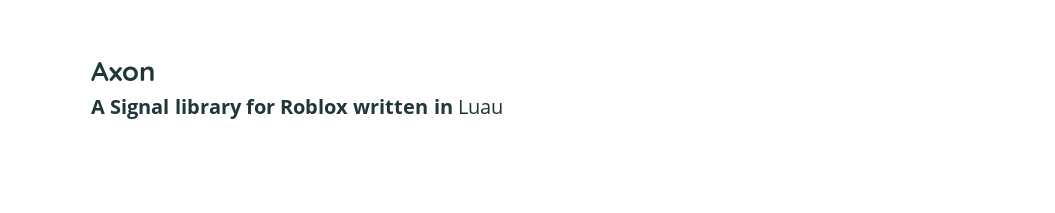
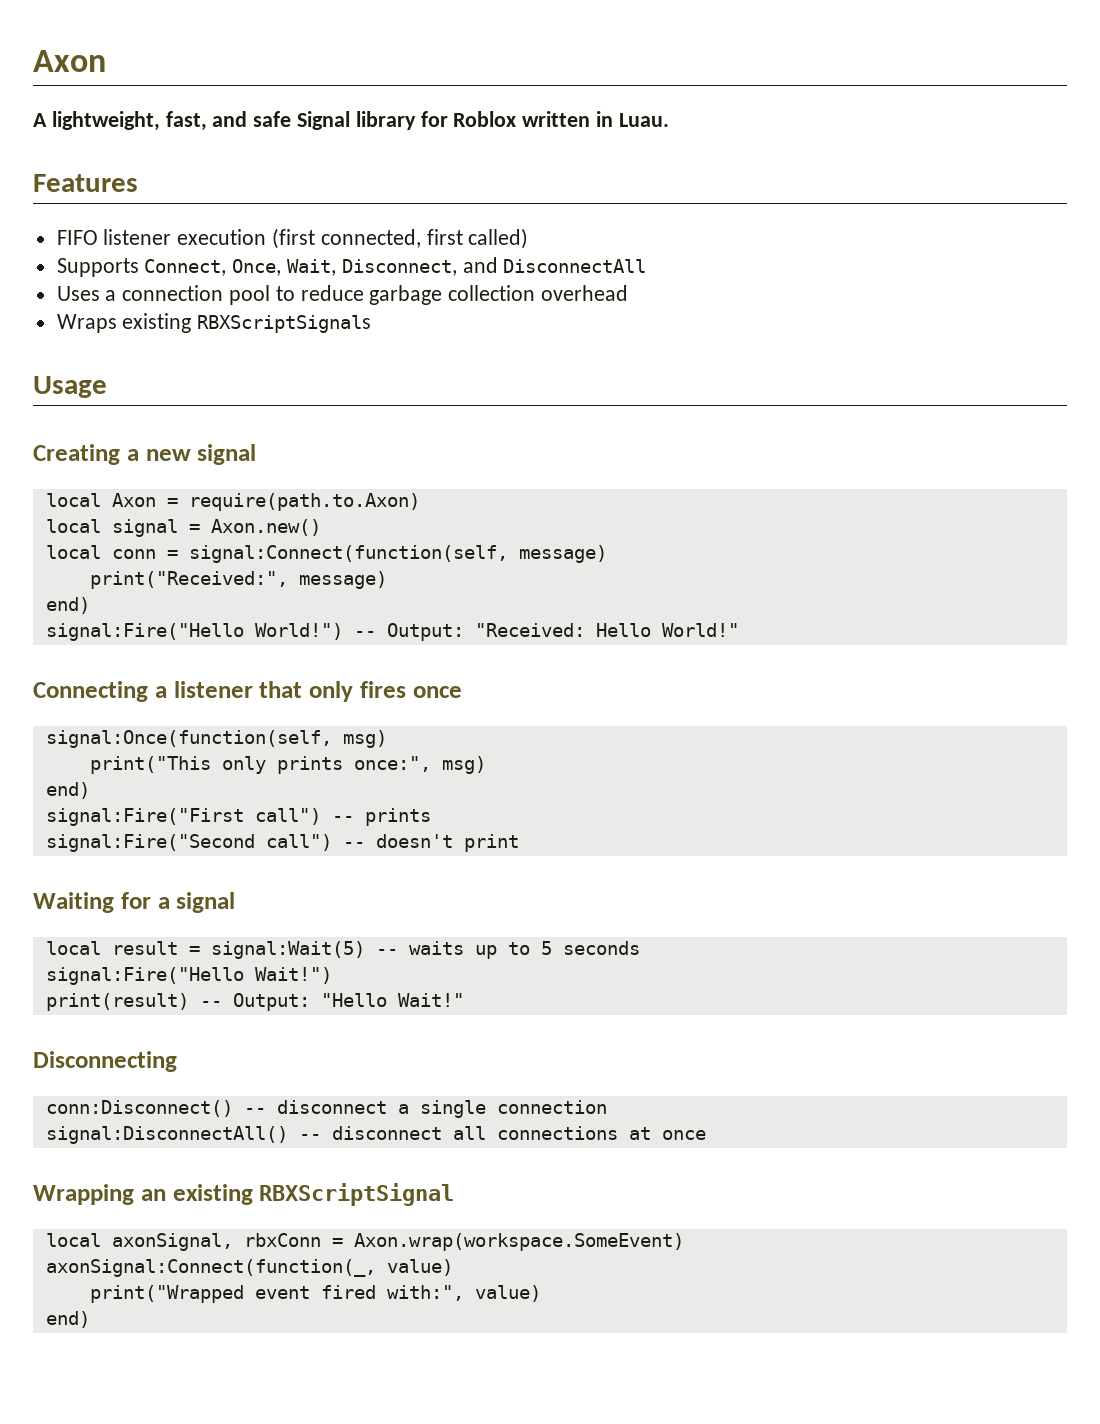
(105, 107) none -> [51,111,292,131] lightweight, fast, and safe
[457,100,503,114] Luau -> [618,113,669,127] [33,174,138,192] [56,228,529,249] [56,257,647,277] [56,285,629,305] [56,313,372,333] [33,376,107,398] [33,444,257,465] [45,493,420,511] [45,519,321,537] [45,545,607,563] [89,571,387,589] [45,597,90,614] [45,623,739,641] [33,681,462,702] [45,730,387,748] [89,756,486,774] [45,782,90,799] [45,808,431,826] [45,834,519,852] [33,892,236,913] [45,941,640,959] [45,967,332,985] [45,993,464,1011] [33,1051,177,1072] [45,1100,607,1118] [45,1126,706,1144] [33,1183,455,1206] [45,1233,684,1251] [45,1259,453,1277] [89,1285,541,1303] [45,1311,90,1328] Luau. // Features // FIFO listener execution (first connected, first called) // Supports Connect, Once, Wait, Disconnect, and DisconnectAll // Uses a connection pool to reduce garbage collection overhead // Wraps existing RBXScriptSignals // Usage // Creating a new signal // local Axon = require(path.to.Axon) // local signal = Axon.new() // local conn = signal:Connect(function(self, message) // print("Received:", message) // end) // signal:Fire("Hello World!") -- Output: "Received: Hello World!" // Connecting a listener that only fires once // signal:Once(function(self, msg) // print("This only prints once:", msg) // end) // signal:Fire("First call") -- prints // signal:Fire("Second call") -- doesn't print // Waiting for a signal // local result = signal:Wait(5) -- waits up to 5 seconds // signal:Fire("Hello Wait!") // print(result) -- Output: "Hello Wait!" // Disconnecting // conn:Disconnect() -- disconnect a single connection // signal:DisconnectAll() -- disconnect all connections at once // Wrapping an existing RBXScriptSignal // local axonSignal, rbxConn = Axon.wrap(workspace.SomeEvent) // axonSignal:Connect(function(_, value) // print("Wrapped event fired with:", value) // end)

